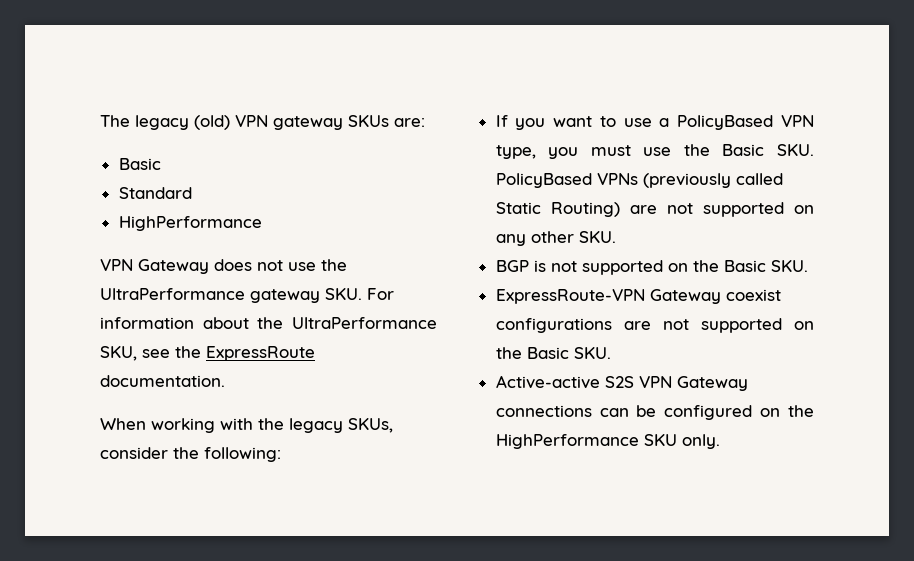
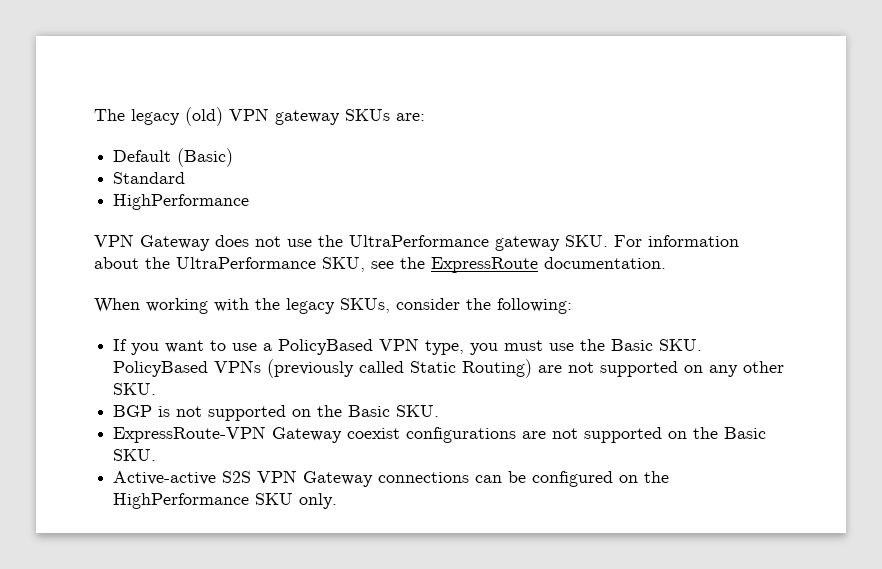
[118,158,161,170] Basic -> [113,148,234,167] Default (Basic)

